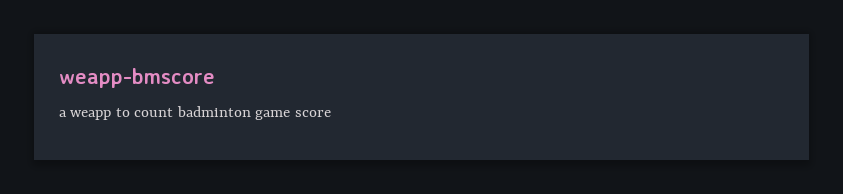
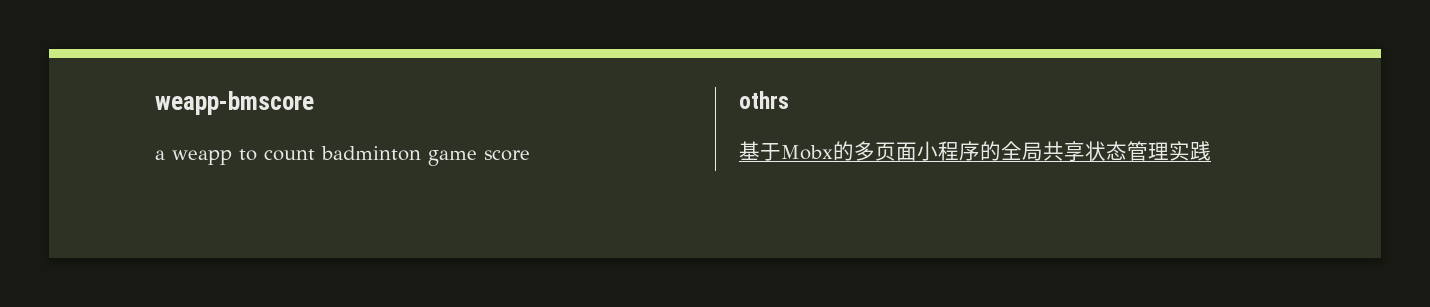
(331, 113) none -> [739,91,789,109] [739,141,1211,162] // othrs // 基于Mobx的多页面小程序的全局共享状态管理实践

